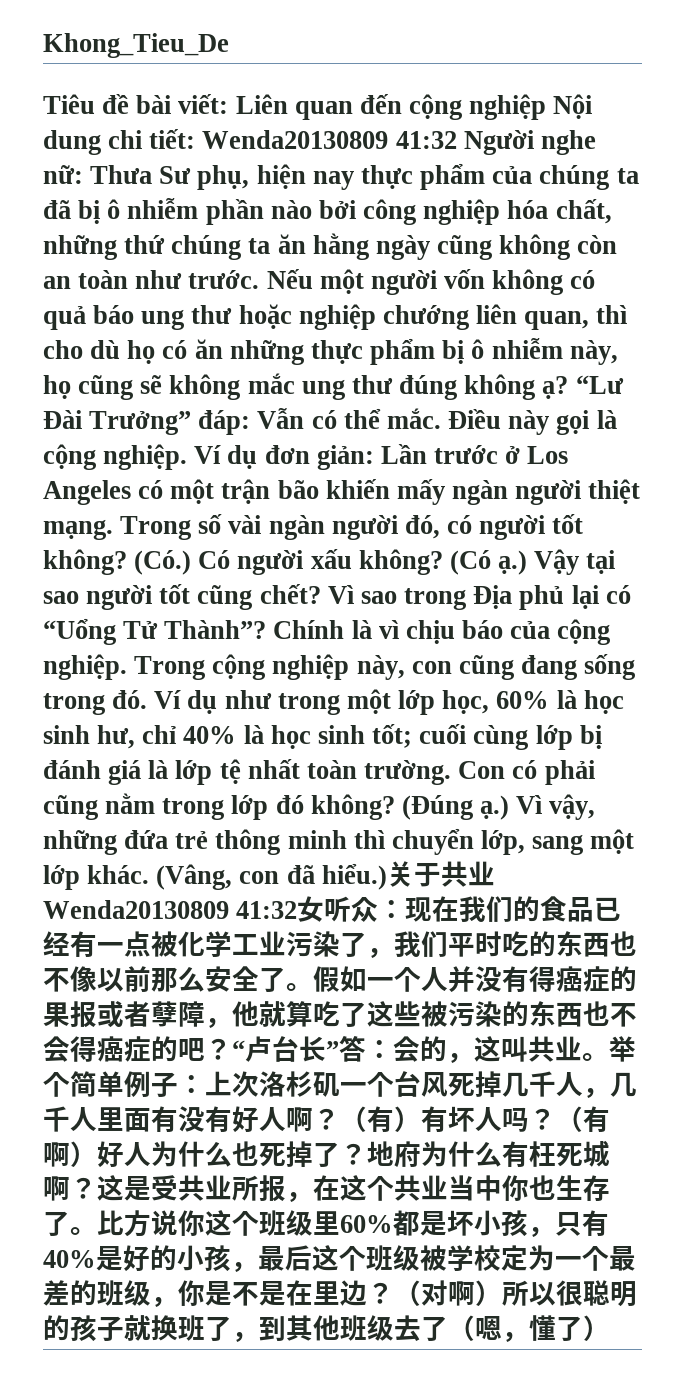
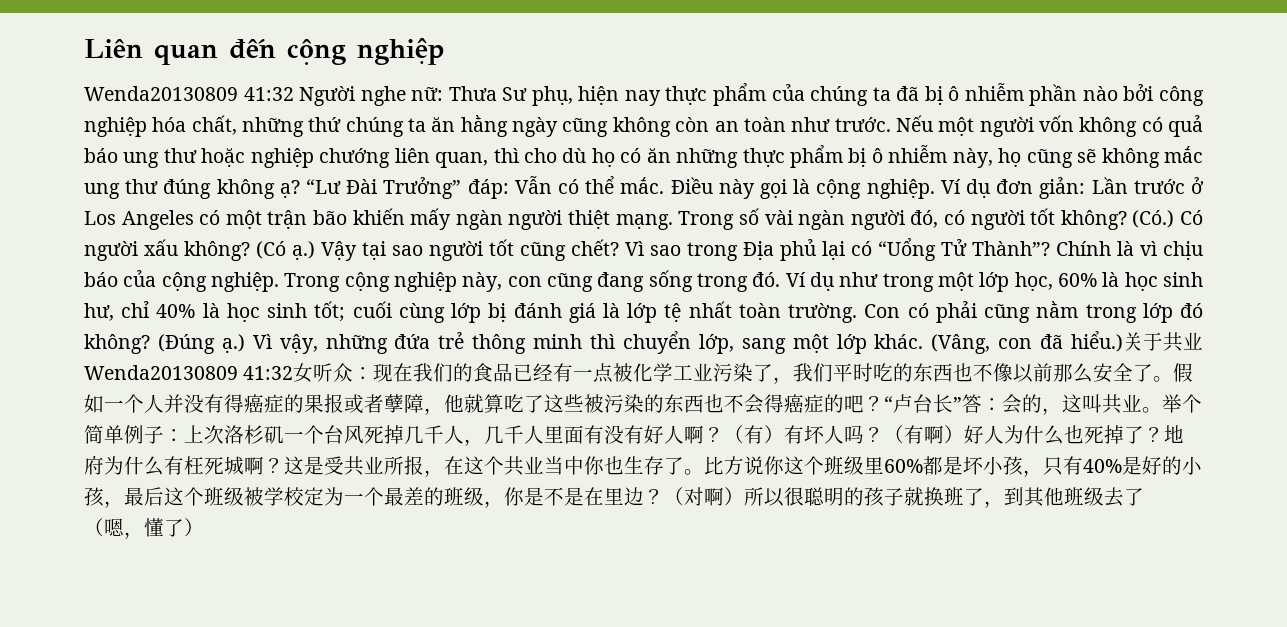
[43,33,229,58] [43,94,229,114] Khong_Tieu_De // Tiêu đề bài viết: -> (84, 48) none
[553,94,593,119] [43,129,196,155] Nội dung chi tiết: -> (444, 51) //

